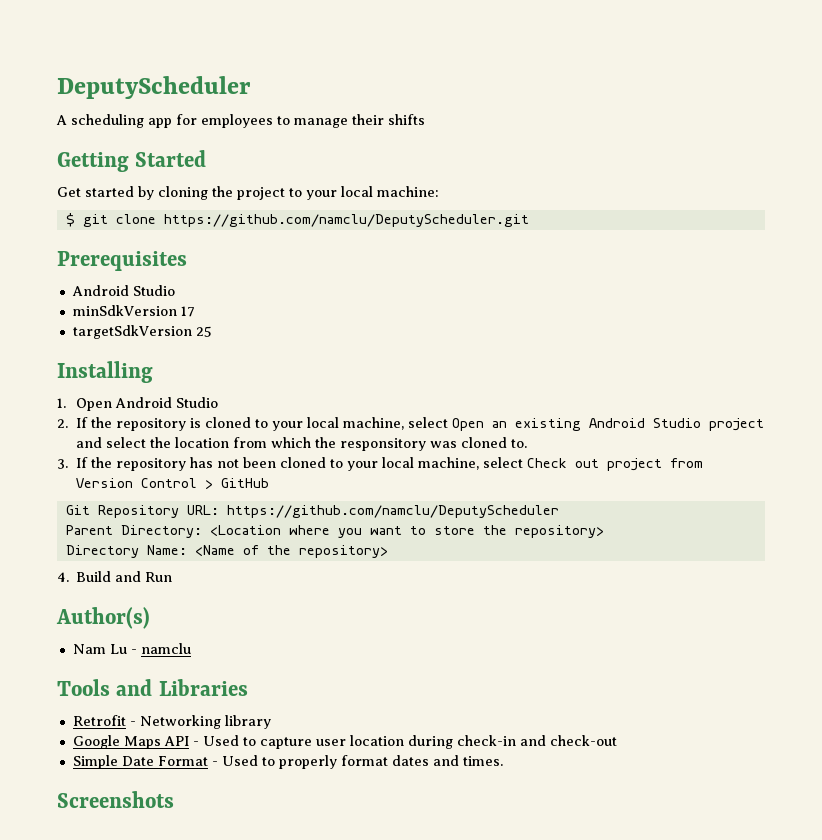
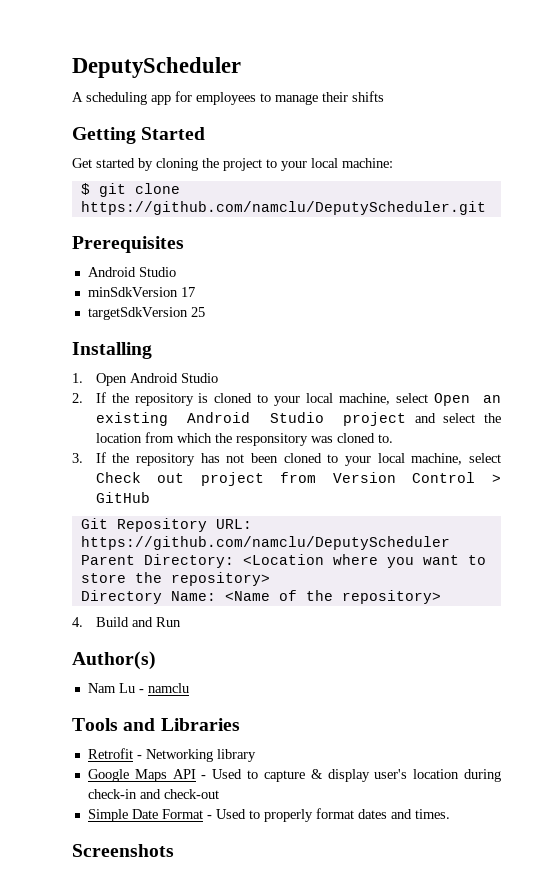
[315,739,346,746] user -> [310,769,408,782] & display user's

